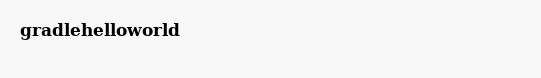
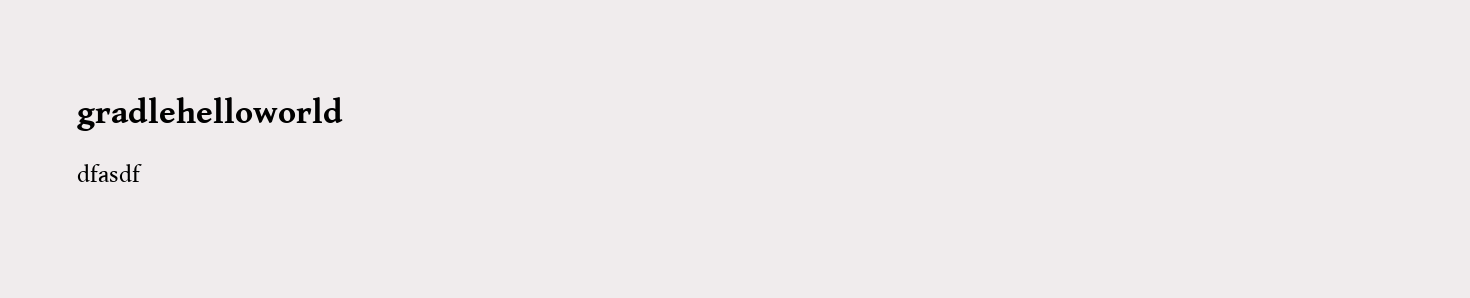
(180, 31) none -> [77,164,142,182] // dfasdf

